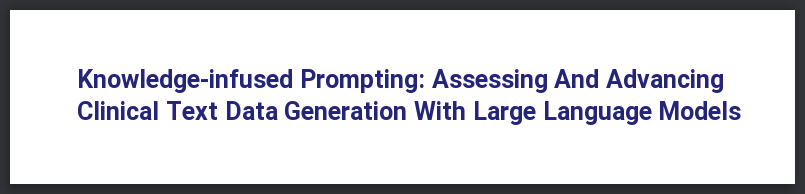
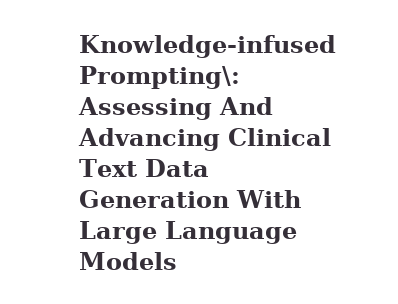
[299,69,425,93] Prompting: -> [79,66,240,89] Prompting\:

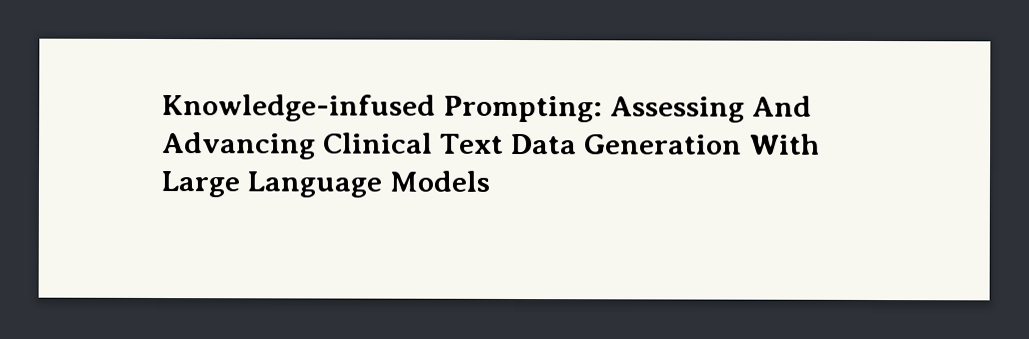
[79,66,240,89] Prompting\: -> [442,95,603,123] Prompting:

